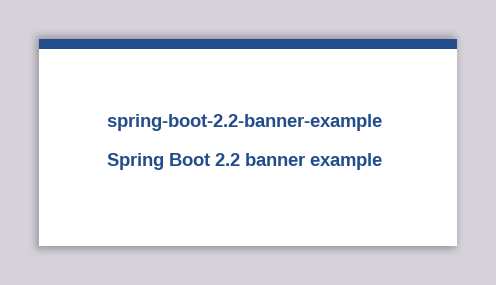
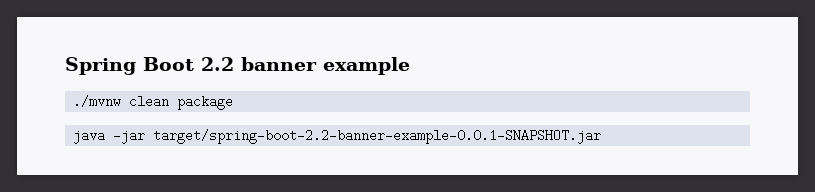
[107,114,382,131] spring-boot-2.2-banner-example // -> (65, 66) none
(382, 161) none -> [72,95,233,110] [72,129,601,144] // ./mvnw clean package // java -jar target/spring-boot-2.2-banner-example-0.0.1-SNAPSHOT.jar

